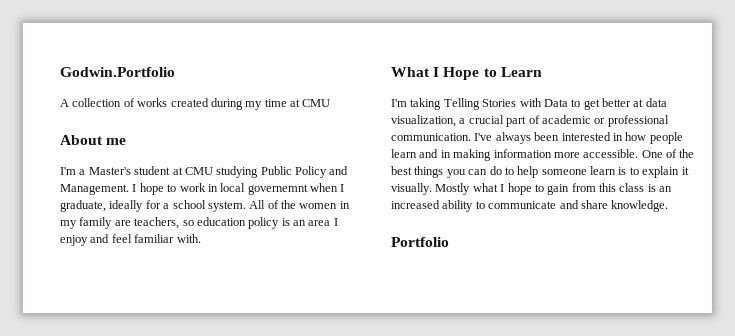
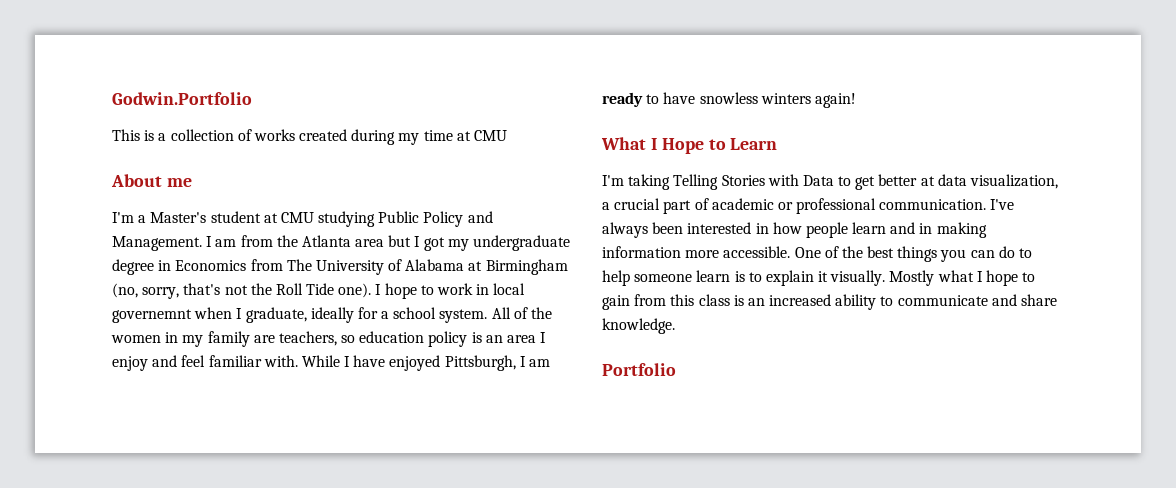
[60,99,69,107] A -> [112,129,167,141] This is a
(137, 188) none -> [215,235,571,251] [112,259,568,275] [112,283,382,299] am from the Atlanta area but I got my undergraduate degree in Economics from The University of Alabama at Birmingham (no, sorry, that's not the Roll Tide one). I
(201, 238) none -> [301,355,551,371] [602,92,856,108] While I have enjoyed Pittsburgh, I am ready to have snowless winters again!

